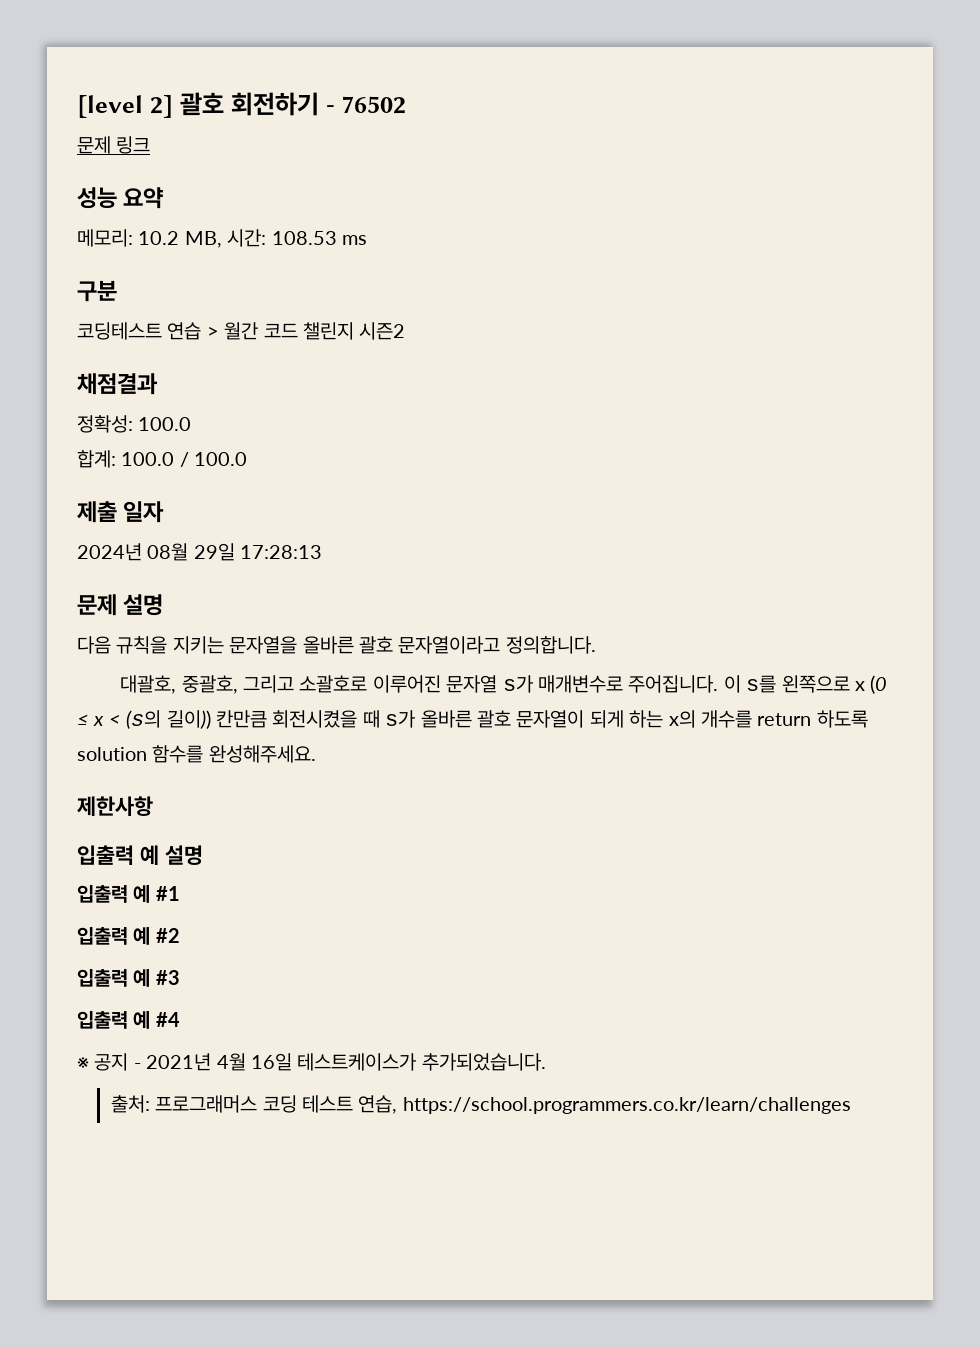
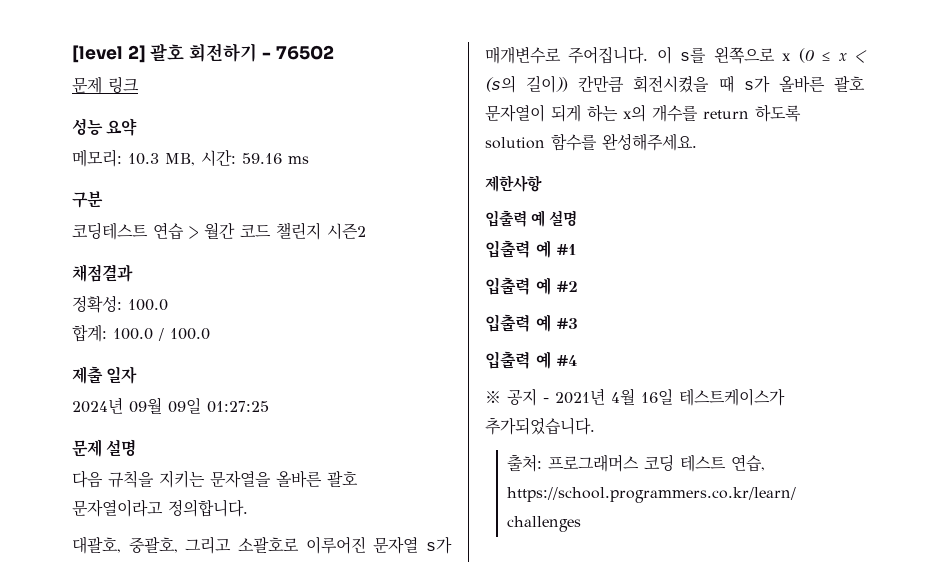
[138,231,180,245] 10.2 -> [128,153,159,165] 10.3
[271,231,337,245] 108.53 -> [242,153,282,164] 59.16
[147,543,323,561] 08월 29일 17:28:13 -> [129,397,269,414] 09월 09일 01:27:25

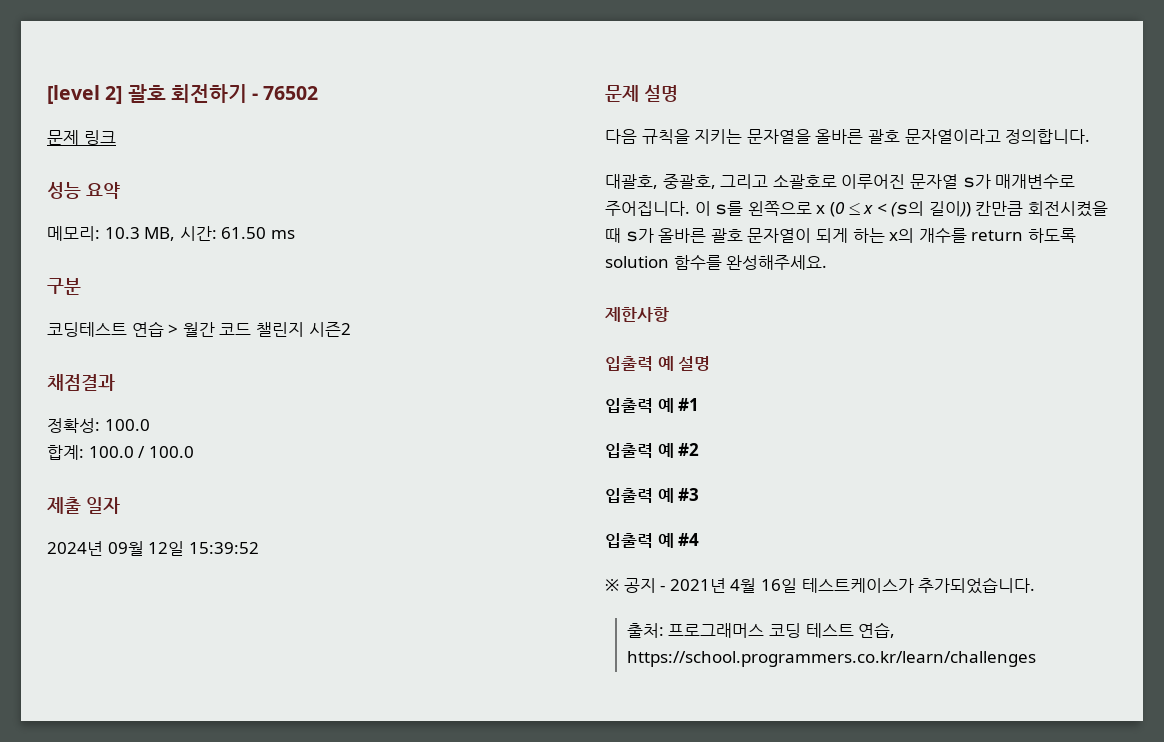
[242,153,282,164] 59.16 -> [221,227,267,239] 61.50
[168,398,269,414] 09일 01:27:25 -> [148,541,259,556] 12일 15:39:52

